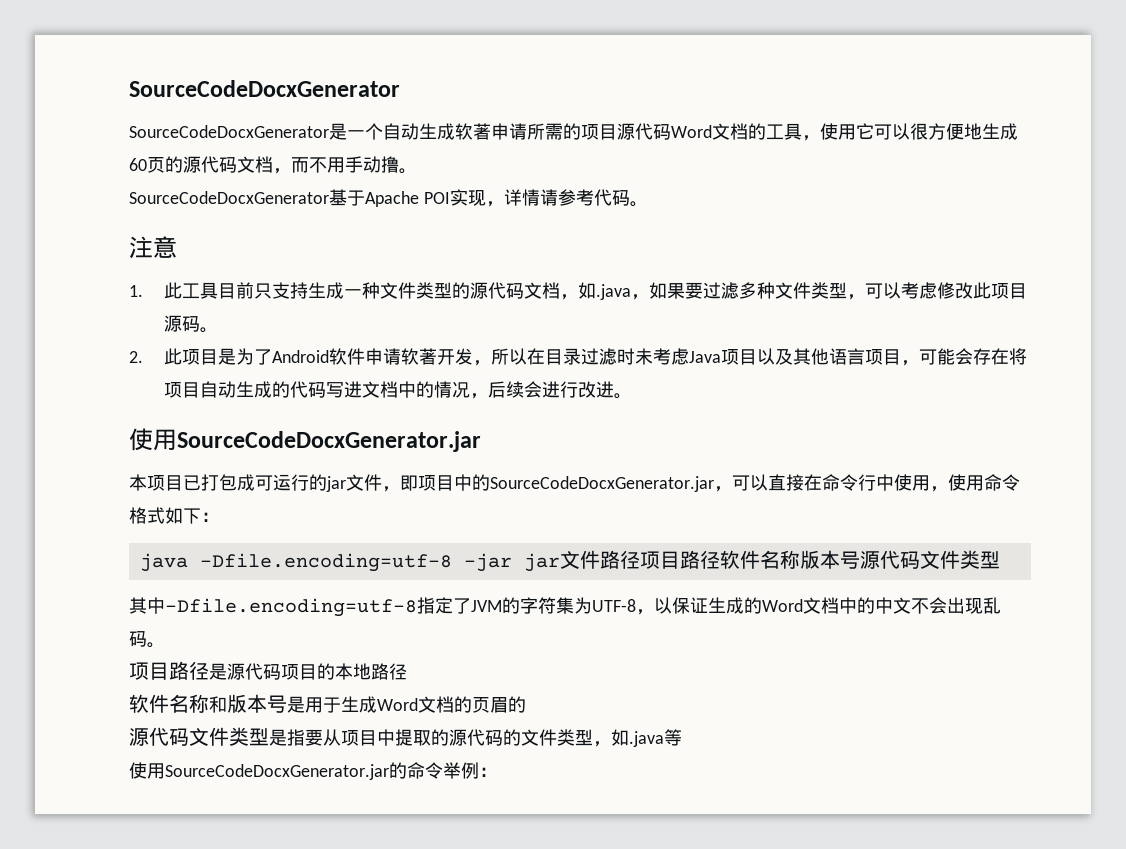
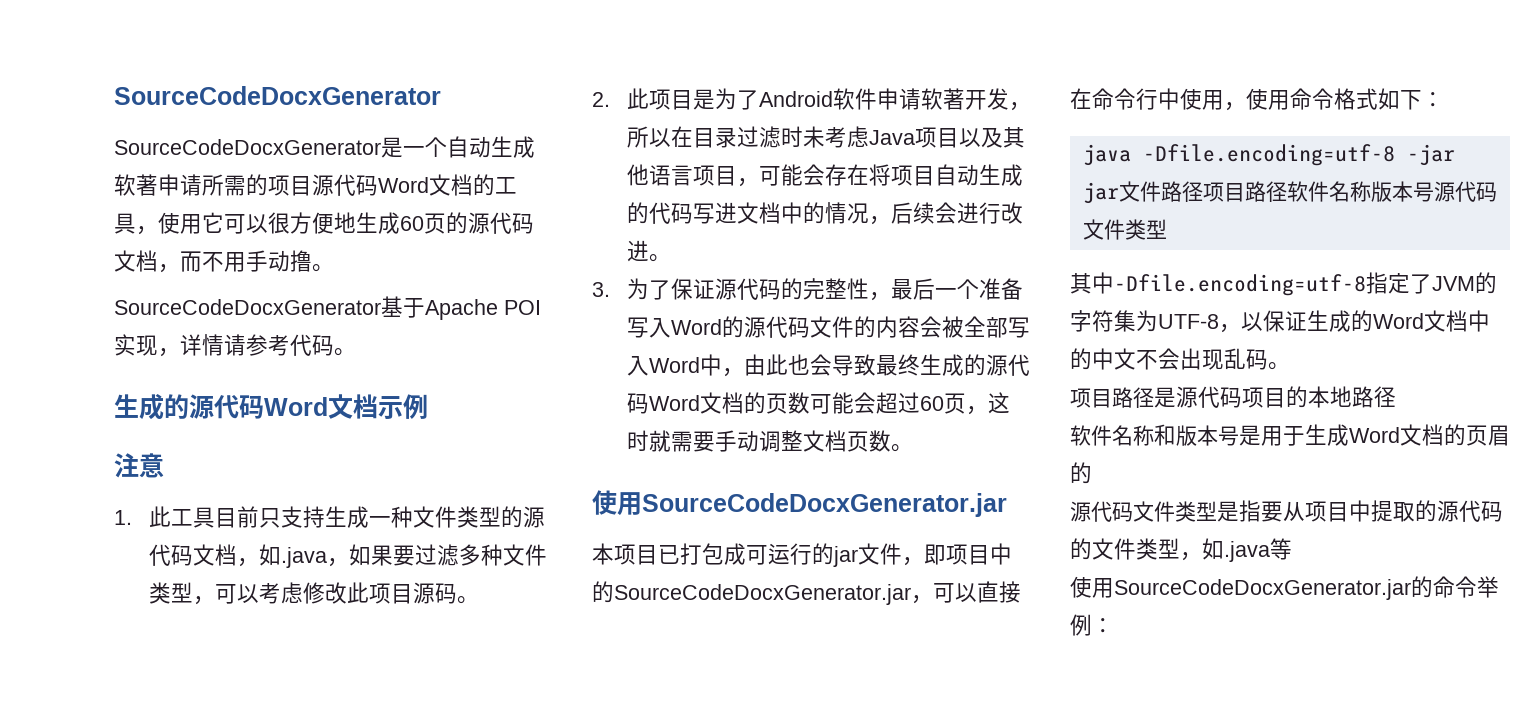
(648, 204) none -> [114,394,428,420] // 生成的源代码Word文档示例
(632, 396) none -> [592,278,1024,301] [627,316,1031,338] [627,354,1031,377] [627,392,1011,415] [627,430,914,452] // 3.为了保证源代码的完整性，最后一个准备写入Word的源代码文件的内容会被全部写入Word中，由此也会导致最终生成的源代码Word文档的页数可能会超过60页，这时就需要手动调整文档页数。

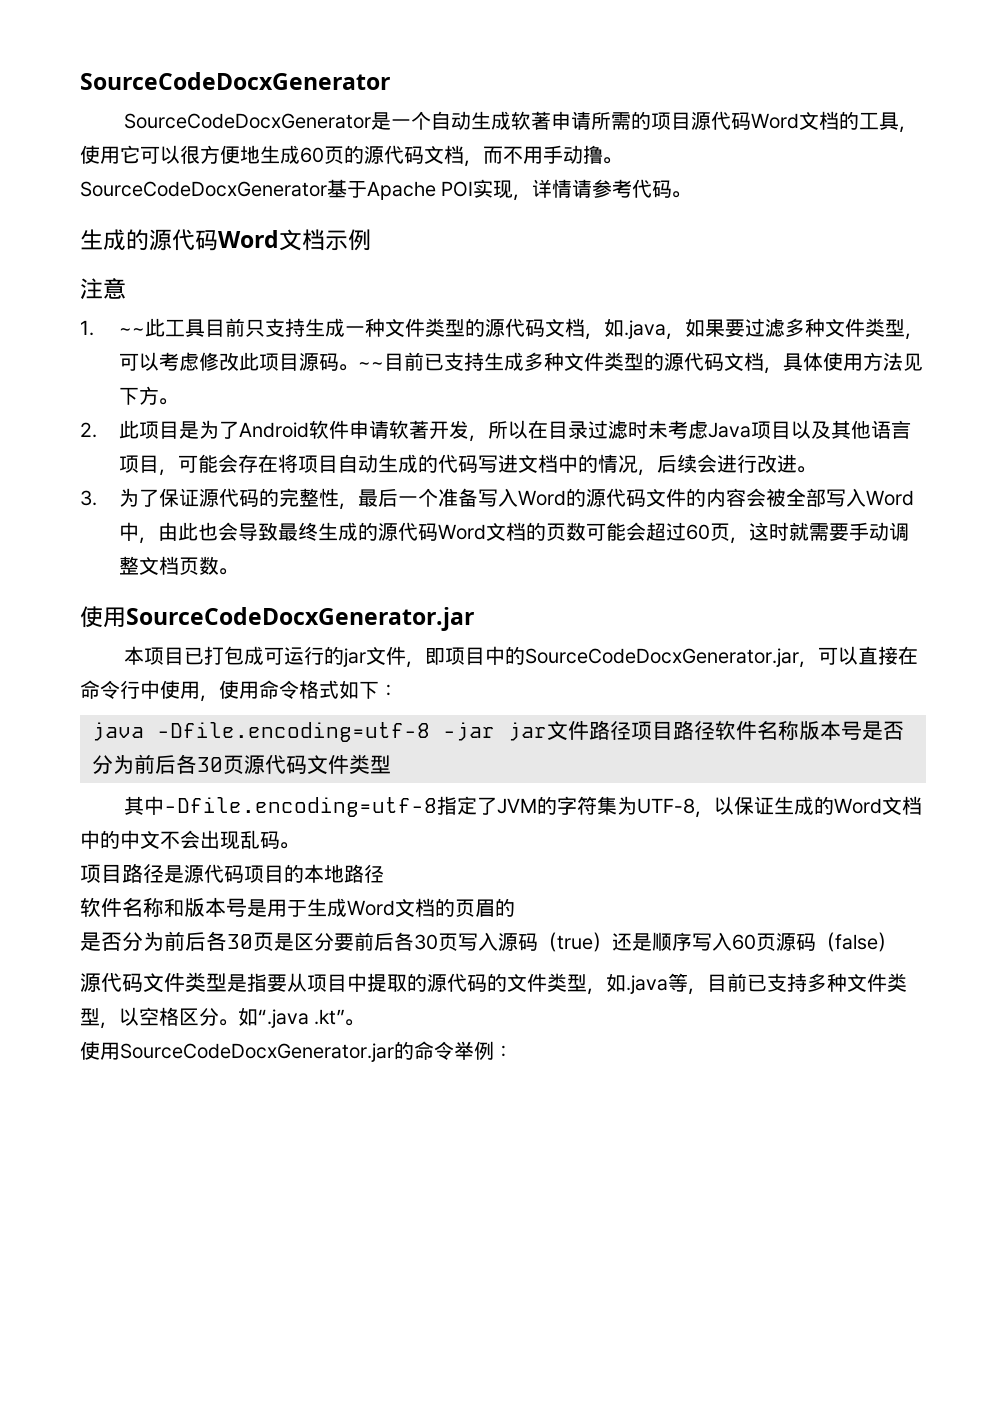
(132, 517) none -> [119,328,146,335] ~~
(480, 600) none -> [358,352,924,374] [119,386,179,405] ~~目前已支持生成多种文件类型的源代码文档，具体使用方法见下方。
(1434, 192) none -> [862,721,904,740] [92,754,244,774] 是否分为前后各30页
(1092, 473) none -> [80,931,897,952] // 是否分为前后各30页是区分要前后各30页写入源码（true）还是顺序写入60页源码（false）
(1292, 549) none -> [688,973,907,995] [80,1007,365,1029] ，目前已支持多种文件类型，以空格区分。如“.java .kt”。

